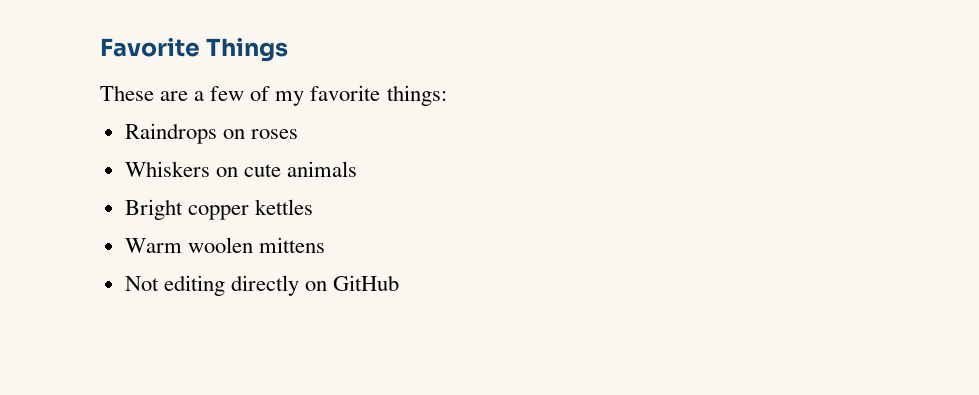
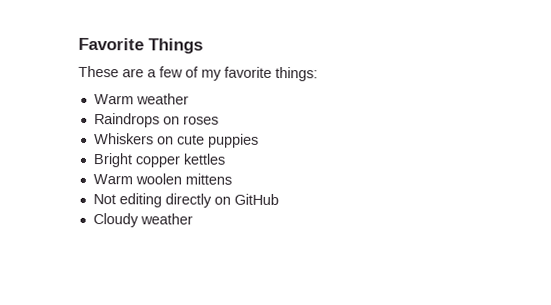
(447, 95) none -> [93,93,189,105] // Warm weather
[286,161,357,177] animals -> [207,133,259,148] puppies
(400, 283) none -> [92,213,193,228] // Cloudy weather

